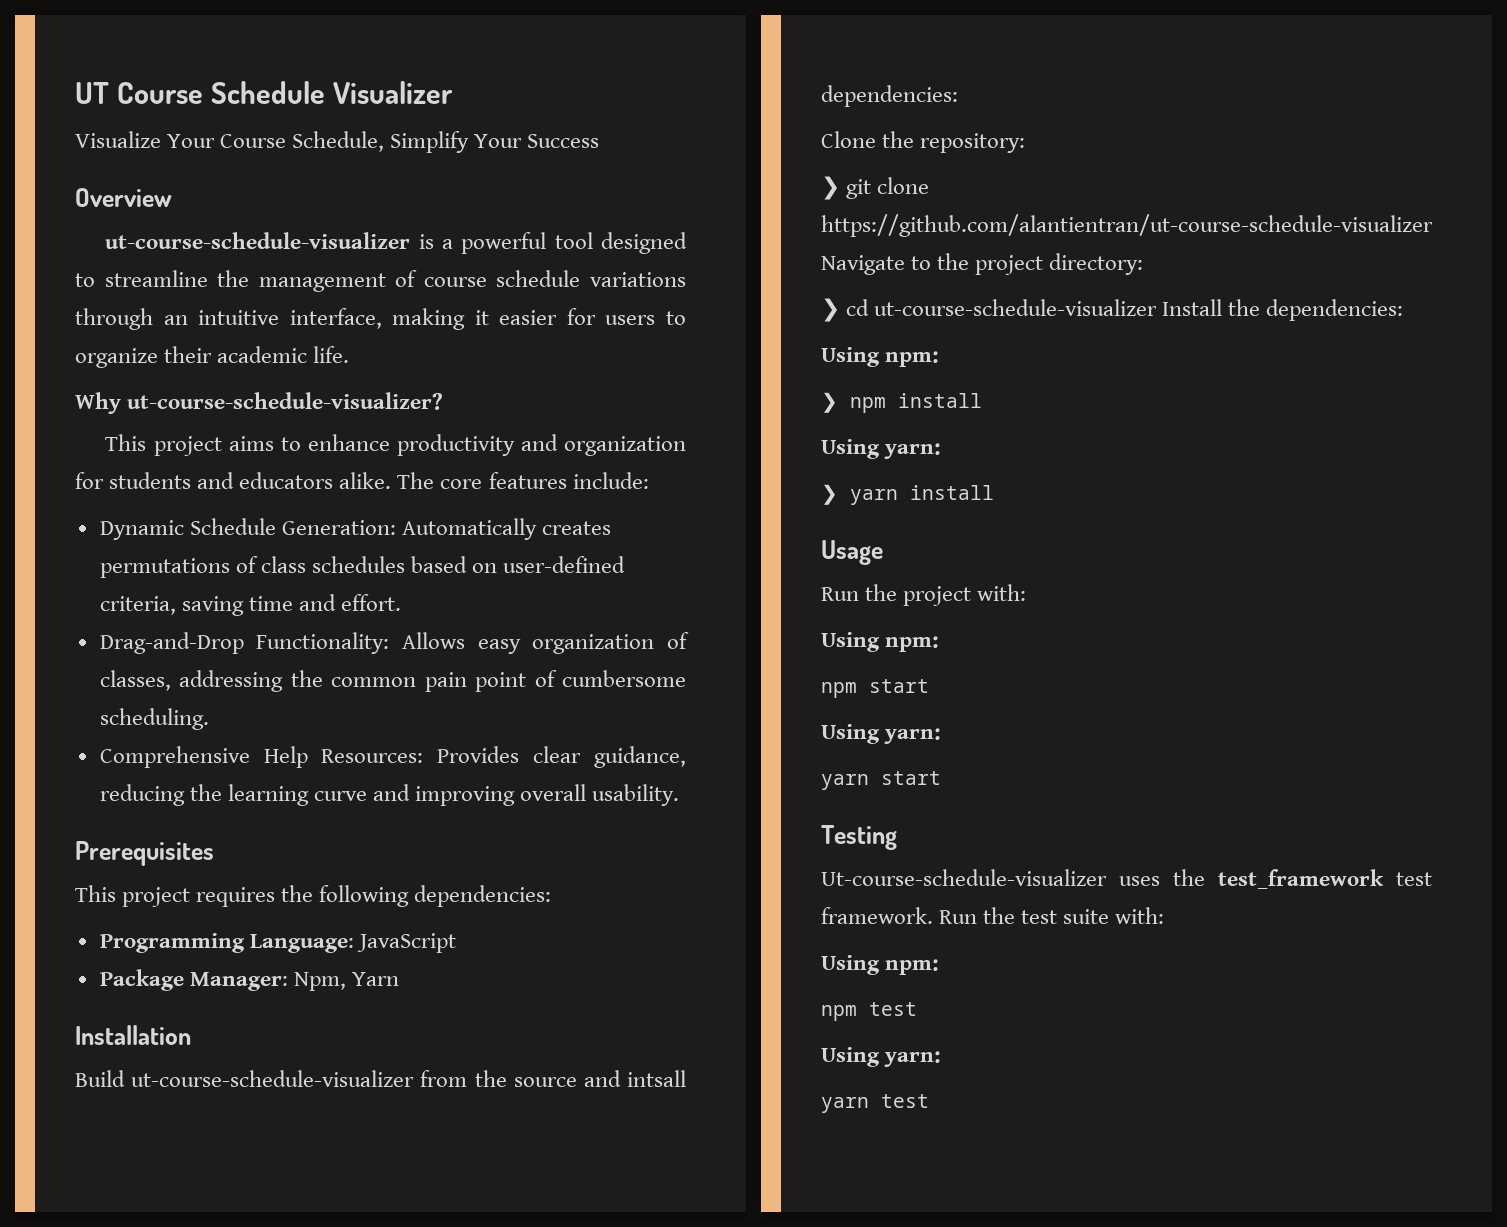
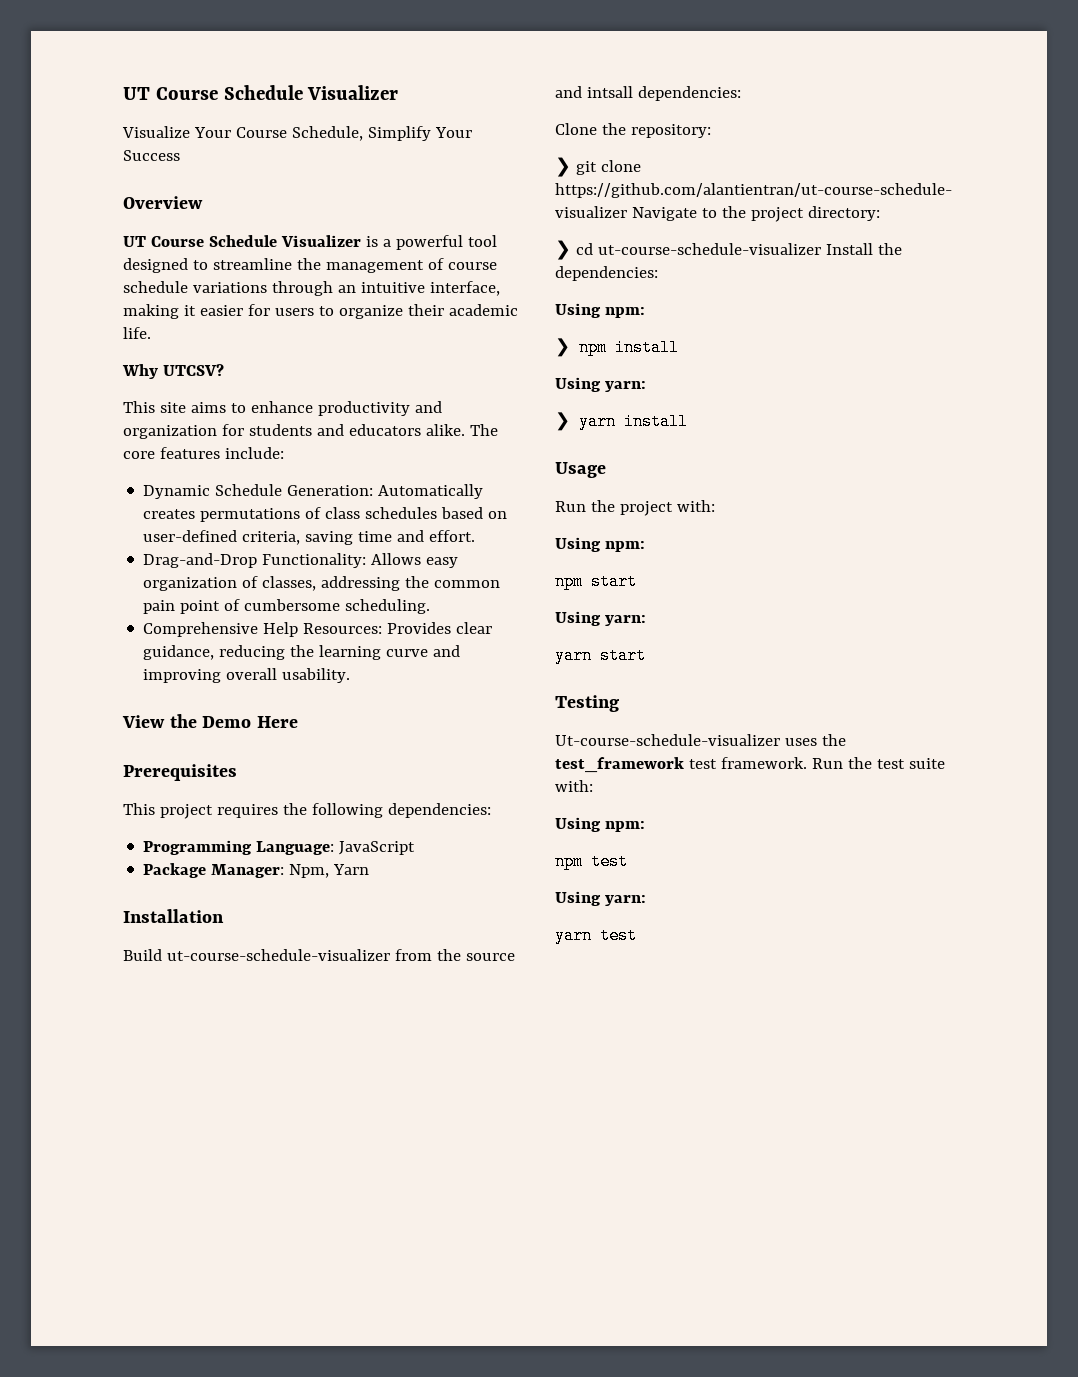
[105,232,411,249] ut-course-schedule-visualizer -> [123,235,361,247] UT Course Schedule Visualizer
[127,392,444,410] [105,434,222,456] ut-course-schedule-visualizer? // This project -> [162,364,224,376] [123,401,186,413] UTCSV? // This site
(680, 795) none -> [122,714,298,728] // View the Demo Here

